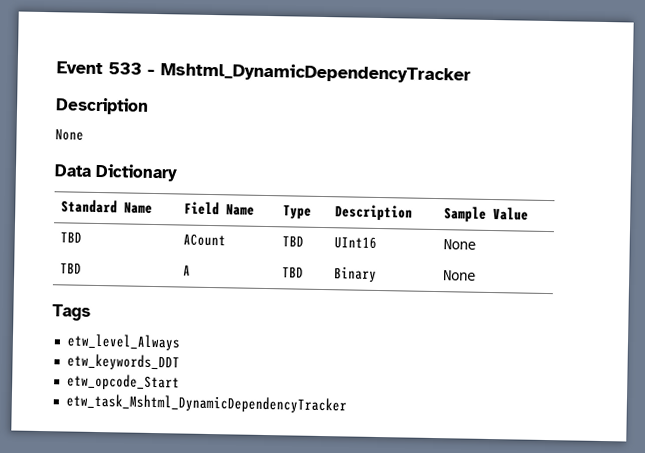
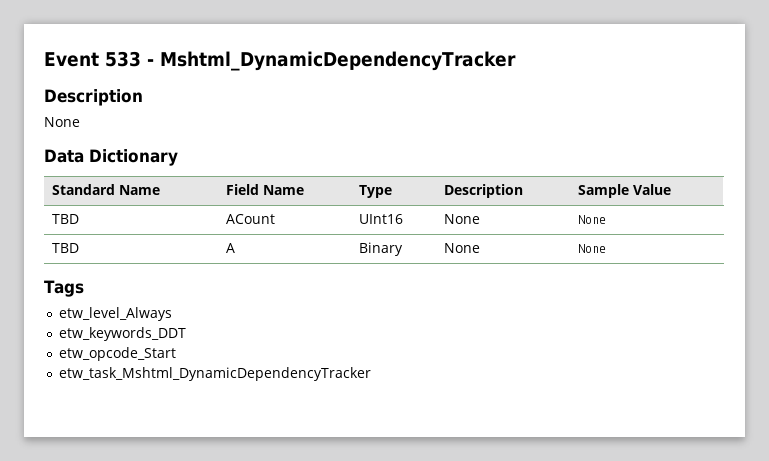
[282,235,305,247] [334,236,378,249] TBD | UInt16 -> [359,214,404,224] [444,214,481,224] UInt16 | None
[282,266,305,278] [334,266,378,282] TBD | Binary -> [359,242,404,256] [444,243,481,253] Binary | None

